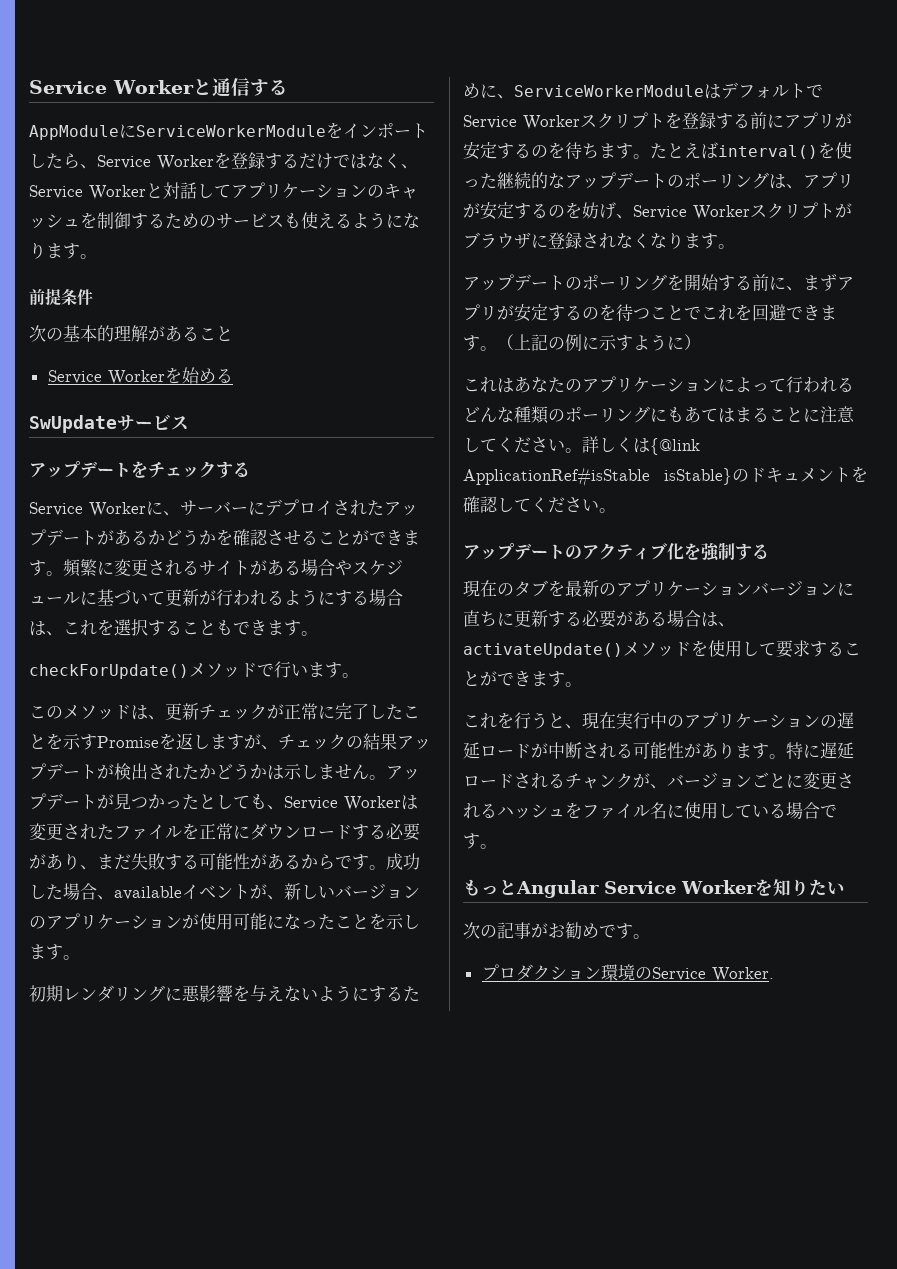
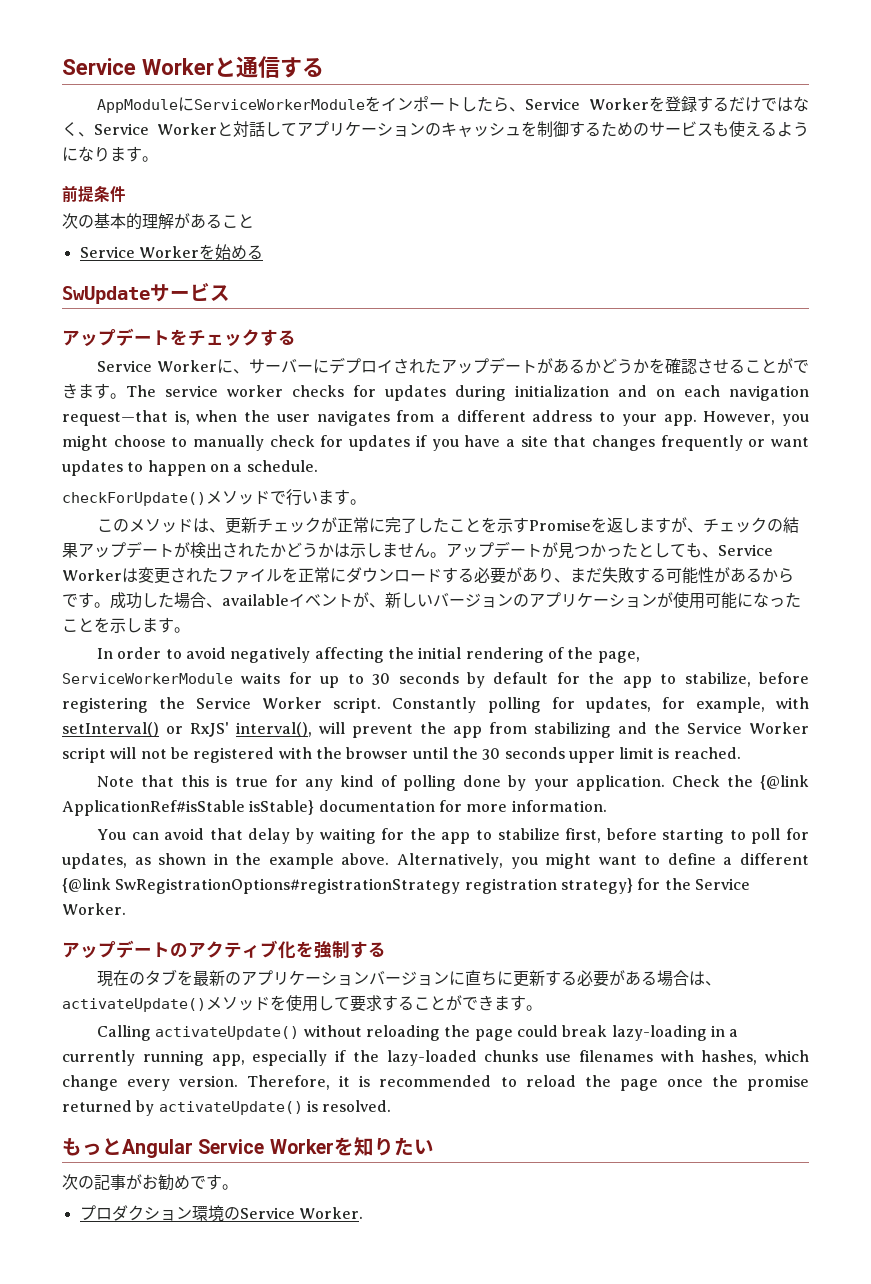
[63,559,403,577] [29,589,403,606] [29,619,318,636] 頻繁に変更されるサイトがある場合やスケジュールに基づいて更新が行われるようにする場合は、これを選択することもできます。 -> [126,385,809,401] [62,410,809,426] [62,435,809,451] [62,460,318,476] The service worker checks for updates during initialization and on each navigation request—that is, when the user navigates from a different address to your app. However, you might choose to manually check for updates if you have a site that changes frequently or want updates to happen on a schedule.
[29,985,420,1002] [463,82,823,99] [463,112,852,130] [463,142,852,160] [463,172,854,189] [463,202,852,220] [463,232,735,249] [463,274,854,291] [463,304,837,322] [463,334,701,351] [463,376,854,393] [463,406,855,424] [463,436,700,455] [463,466,868,487] [463,496,616,513] 初期レンダリングに悪影響を与えないようにするために、ServiceWorkerModuleはデフォルトでService Workerスクリプトを登録する前にアプリが安定するのを待ちます。たとえばinterval()を使った継続的なアップデートのポーリングは、アプリが安定するのを妨げ、Service Workerスクリプトがブラウザに登録されなくなります。 // アップデートのポーリングを開始する前に、まずアプリが安定するのを待つことでこれを回避できます。（上記の例に示すように） // これはあなたのアプリケーションによって行われるどんな種類のポーリングにもあてはまることに注意してください。詳しくは{@link ApplicationRef#isStable isStable}のドキュメントを確認してください。 -> [97,647,640,663] [62,672,810,688] [62,697,810,713] [62,722,809,738] [62,747,741,763] [97,775,810,791] [62,800,607,816] [97,828,810,844] [62,853,809,869] [62,878,750,894] [62,903,126,915] In order to avoid negatively affecting the initial rendering of the page, ServiceWorkerModule waits for up to 30 seconds by default for the app to stabilize, before registering the Service Worker script. Constantly polling for updates, for example, with setInterval() or RxJS' interval(), will prevent the app from stabilizing and the Service Worker script will not be registered with the browser until the 30 seconds upper limit is reached. // Note that this is true for any kind of polling done by your application. Check the {@link ApplicationRef#isStable isStable} documentation for more information. // You can avoid that delay by waiting for the app to stabilize first, before starting to poll for updates, as shown in the example above. Alternatively, you might want to define a different {@link SwRegistrationOptions#registrationStrategy registration strategy} for the Service Worker.
[463,712,854,729] [463,742,854,760] [463,772,854,789] [463,802,837,819] [463,833,497,849] これを行うと、現在実行中のアプリケーションの遅延ロードが中断される可能性があります。特に遅延ロードされるチャンクが、バージョンごとに変更されるハッシュをファイル名に使用している場合です。 -> [97,1025,739,1041] [62,1050,809,1066] [62,1075,810,1091] [62,1100,392,1116] Calling activateUpdate() without reloading the page could break lazy-loading in a currently running app, especially if the lazy-loaded chunks use filenames with hashes, which change every version. Therefore, it is recommended to reload the page once the promise returned by activateUpdate() is resolved.

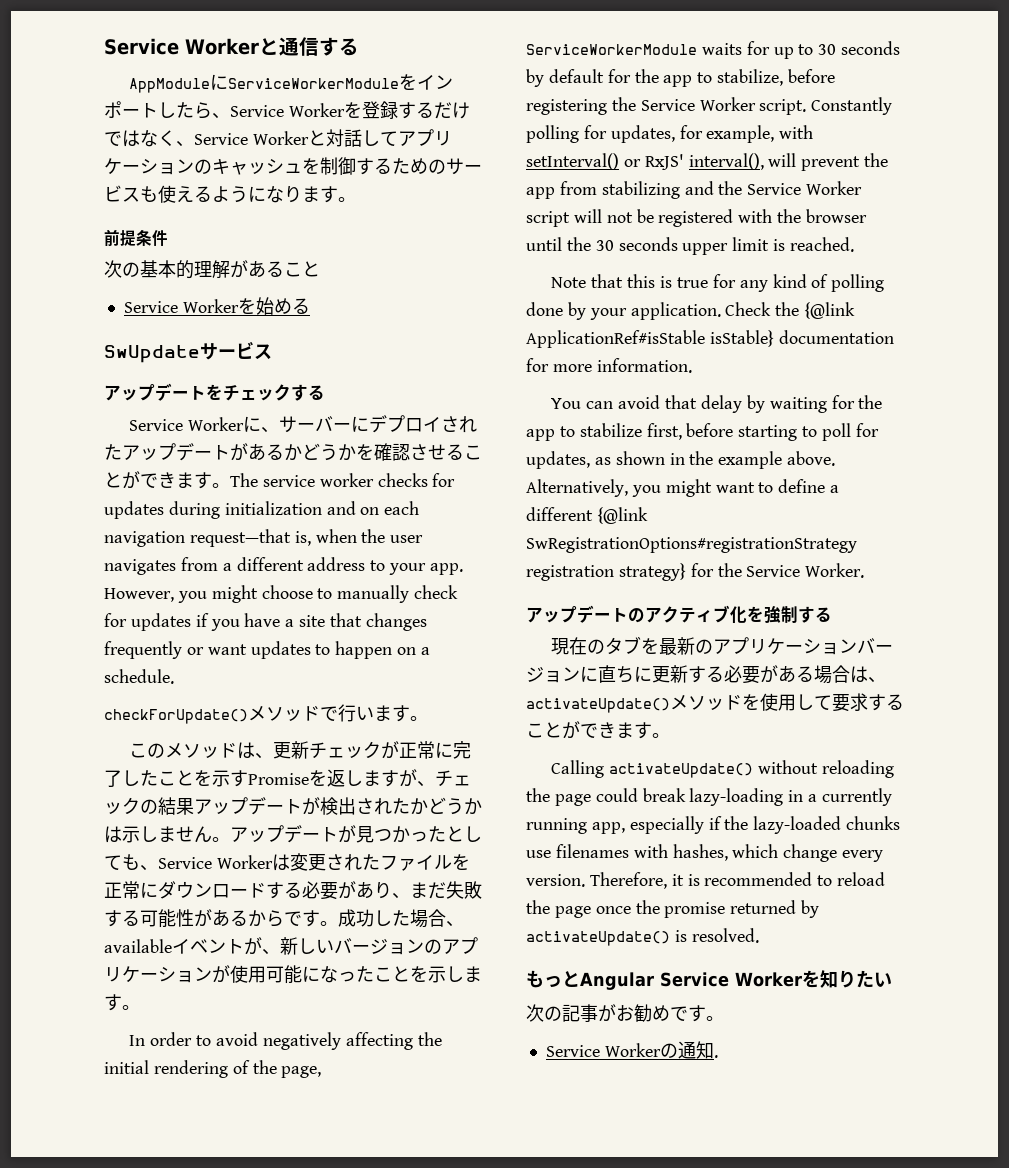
[79,1205,363,1222] プロダクション環境のService Worker. -> [545,1041,718,1059] Service Workerの通知.

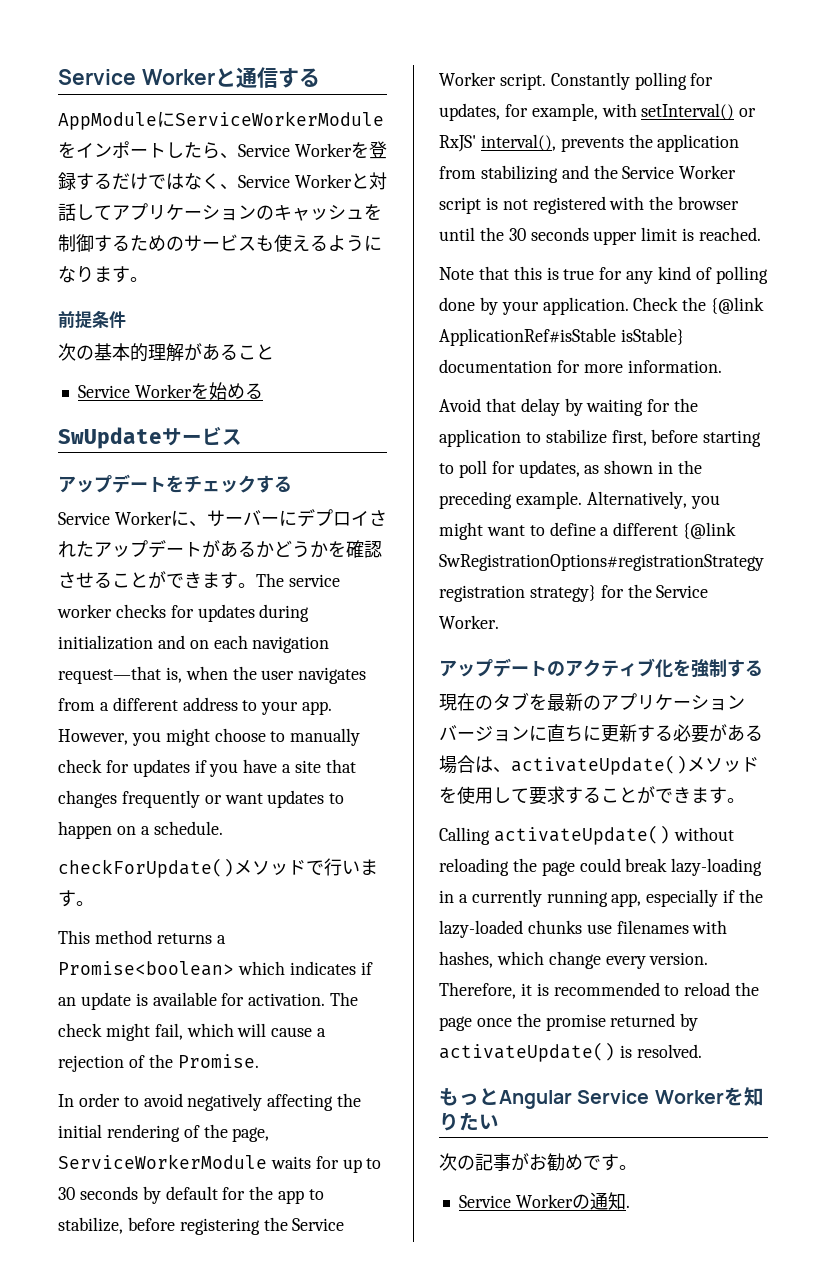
[129,741,472,759] [104,769,471,787] [104,797,482,815] [104,825,482,843] [104,853,470,871] [104,881,482,900] [104,909,464,928] [104,937,478,955] [104,965,482,984] [104,994,140,1011] このメソッドは、更新チェックが正常に完了したことを示すPromiseを返しますが、チェックの結果アップデートが検出されたかどうかは示しません。アップデートが見つかったとしても、Service Workerは変更されたファイルを正常にダウンロードする必要があり、まだ失敗する可能性があるからです。成功した場合、availableイベントが、新しいバージョンのアプリケーションが使用可能になったことを示します。 -> [58,930,226,944] [58,961,373,976] [58,992,359,1010] [58,1023,327,1041] [58,1054,259,1072] This method returns a Promise<boolean> which indicates if an update is available for activation. The check might fail, which will cause a rejection of the Promise.
[768,153,889,171] [526,187,555,199] will prevent the app -> [560,134,740,152] prevents the application
[573,209,654,223] will not be -> [485,197,528,210] is not
[551,395,661,409] You can avoid -> [439,398,481,412] Avoid
[526,429,555,441] app -> [439,429,521,447] application
[718,451,836,469] example above. -> [439,491,582,509] preceding example.

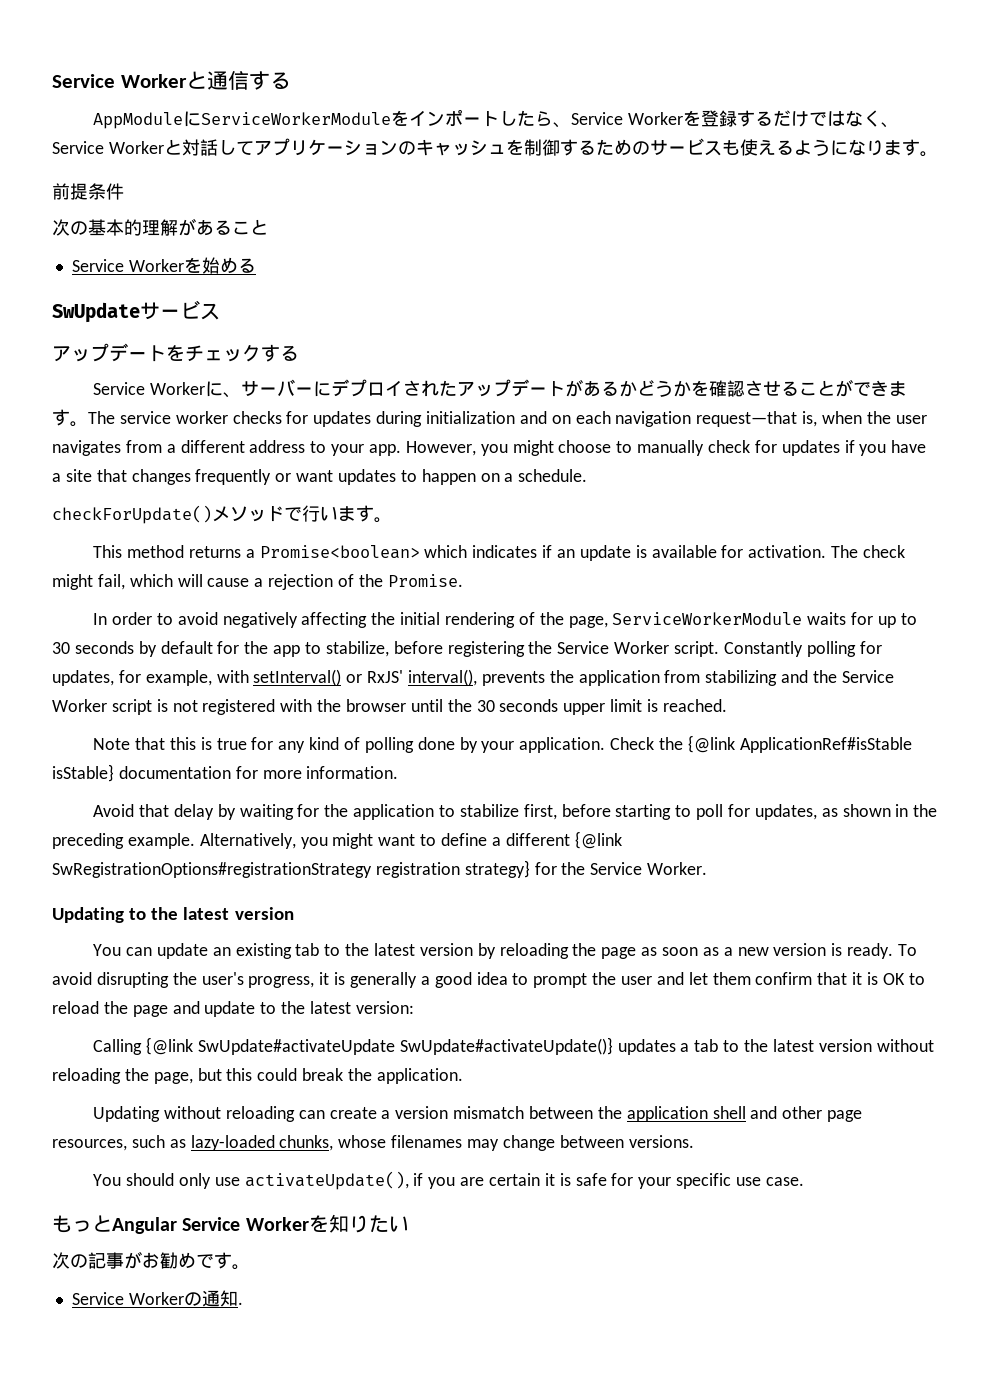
[439,658,763,678] [439,692,745,711] [439,724,763,743] [439,755,759,775] [439,786,745,805] [439,825,734,845] [439,858,763,876] [439,889,764,907] [439,920,728,938] [439,951,709,969] [439,982,760,999] [439,1013,699,1031] [439,1042,702,1062] アップデートのアクティブ化を強制する // 現在のタブを最新のアプリケーションバージョンに直ちに更新する必要がある場合は、activateUpdate()メソッドを使用して要求することができます。 // Calling activateUpdate() without reloading the page could break lazy-loading in a currently running app, especially if the lazy-loaded chunks use filenames with hashes, which change every version. Therefore, it is recommended to reload the page once the promise returned by activateUpdate() is resolved. -> [52,907,294,923] [93,943,917,959] [52,972,925,988] [52,1001,414,1017] [93,1037,934,1055] [52,1068,463,1084] [93,1106,863,1122] [52,1135,694,1151] [93,1171,804,1190] Updating to the latest version // You can update an existing tab to the latest version by reloading the page as soon as a new version is ready. To avoid disrupting the user's progress, it is generally a good idea to prompt the user and let them confirm that it is OK to reload the page and update to the latest version: // Calling {@link SwUpdate#activateUpdate SwUpdate#activateUpdate()} updates a tab to the latest version without reloading the page, but this could break the application. // Updating without reloading can create a version mismatch between the application shell and other page resources, such as lazy-loaded chunks, whose filenames may change between versions. // You should only use activateUpdate(), if you are certain it is safe for your specific use case.

